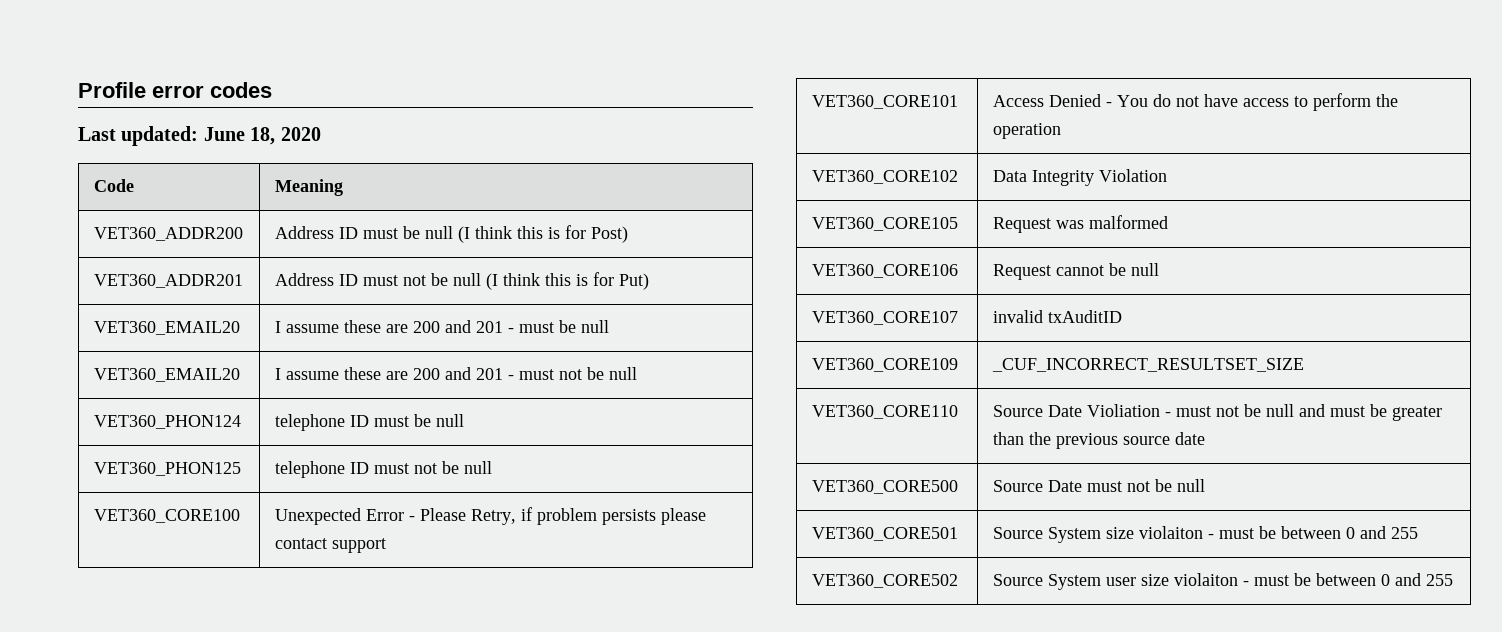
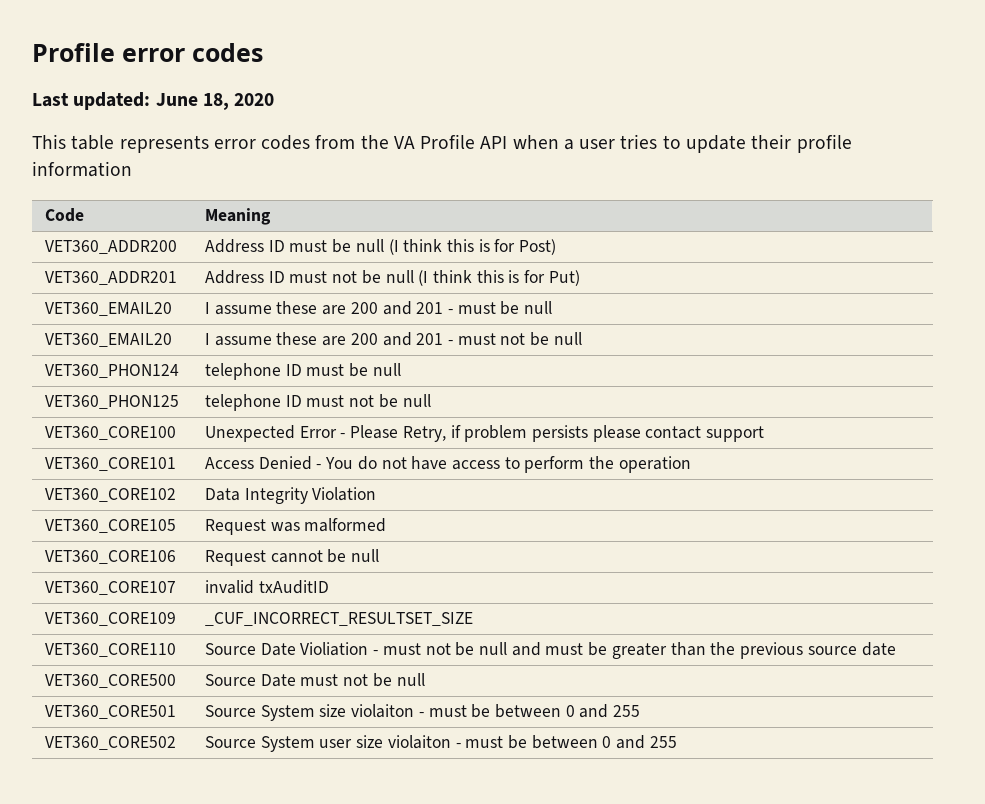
(321, 134) none -> [32,134,852,153] [32,161,132,177] // This table represents error codes from the VA Profile API when a user tries to update their profile information

